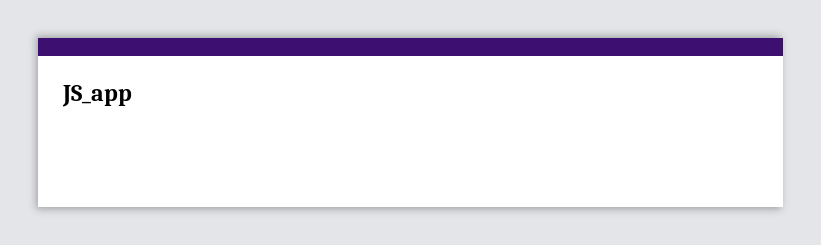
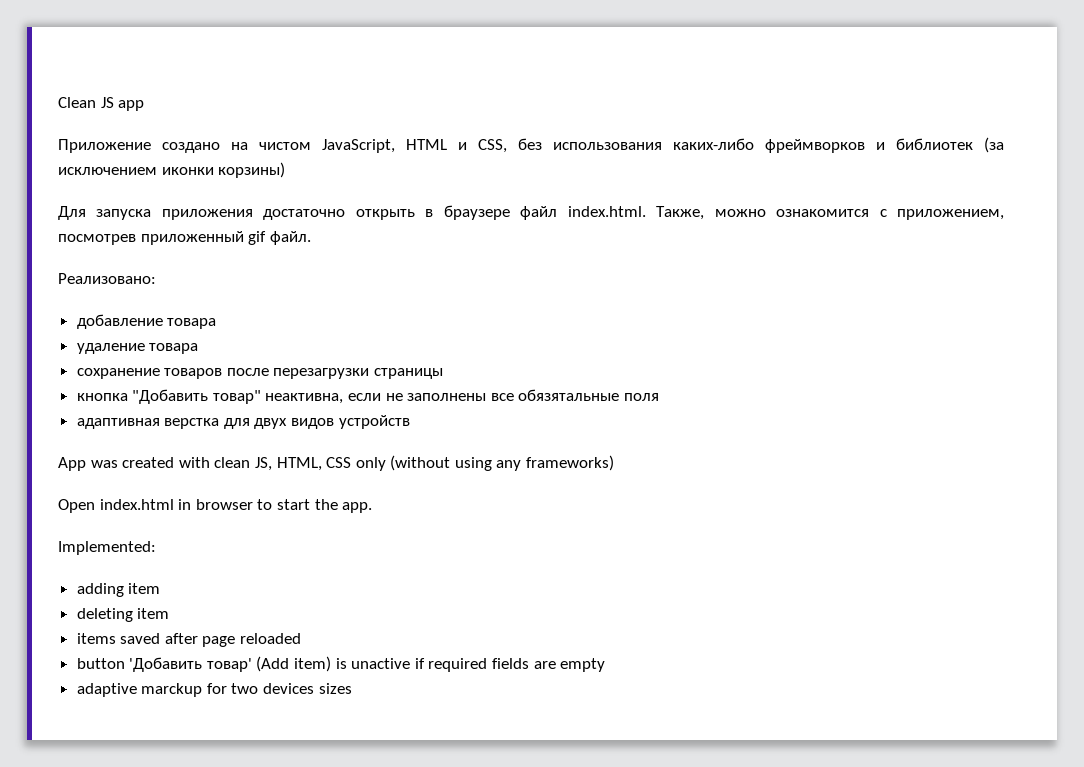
[62,85,132,107] JS_app -> [58,97,145,111] [58,137,1004,153] [58,162,286,178] [58,205,1004,220] [58,231,311,245] [58,273,156,284] [76,314,217,329] [76,343,199,354] [76,368,444,379] [76,389,660,404] [76,415,410,429] [58,455,615,471] [58,499,373,513] [58,541,156,555] [76,583,161,597] [76,608,170,622] [76,633,302,647] [76,656,606,672] [76,683,352,697] Clean JS app // Приложение создано на чистом JavaScript, HTML и CSS, без использования каких-либо фреймворков и библиотек (за исключением иконки корзины) // Для запуска приложения достаточно открыть в браузере файл index.html. Также, можно ознакомится с приложением, посмотрев приложенный gif файл. // Реализовано: // добавление товара // удаление товара // сохранение товаров после перезагрузки страницы // кнопка "Добавить товар" неактивна, если не заполнены все обязятальные поля // адаптивная верстка для двух видов устройств // App was created with clean JS, HTML, CSS only (without using any frameworks) // Open index.html in browser to start the app. // Implemented: // adding item // deleting item // items saved after page reloaded // button 'Добавить товар' (Add item) is unactive if required fields are empty // adaptive marckup for two devices sizes

